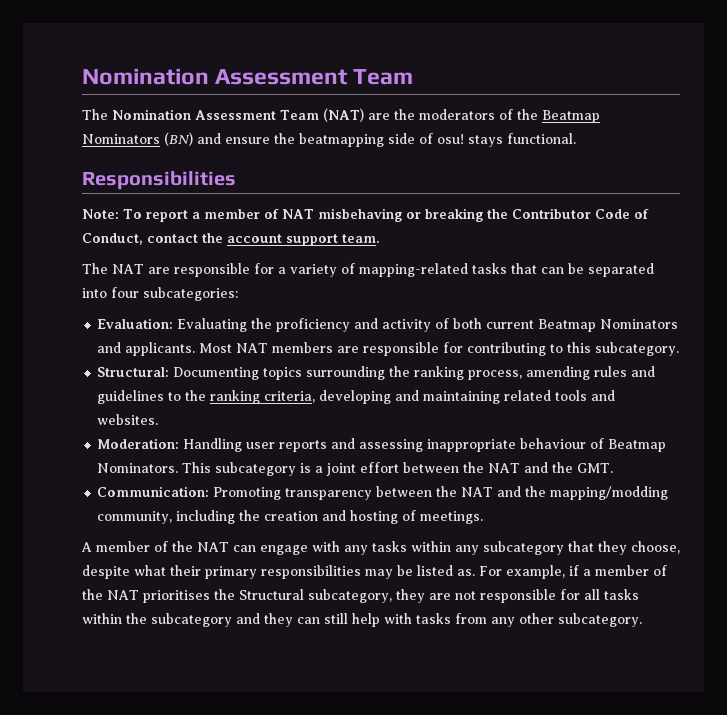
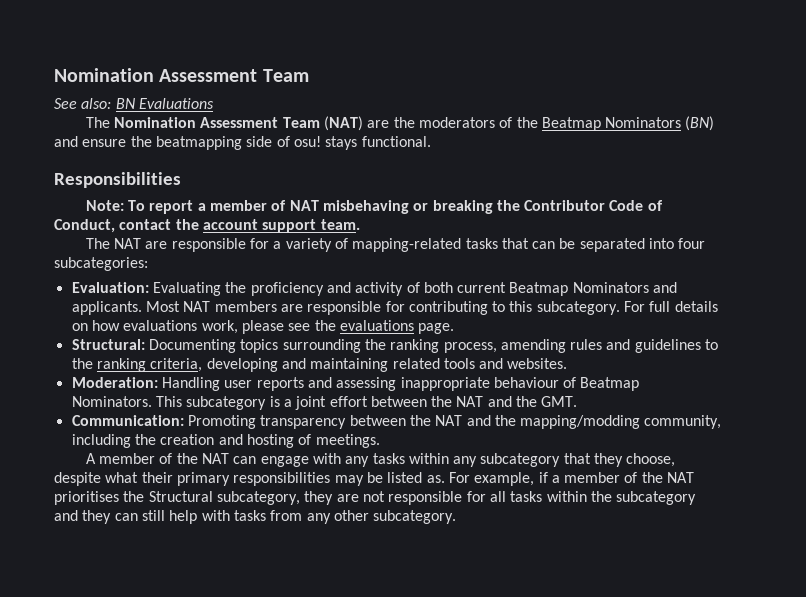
[82,68,414,85] Nomination Assessment Team -> [54,68,309,82] [54,98,214,109] Nomination Assessment Team // See also: BN Evaluations
(680, 349) none -> [624,301,718,312] [71,320,455,334] For full details on how evaluations work, please see the evaluations page.

